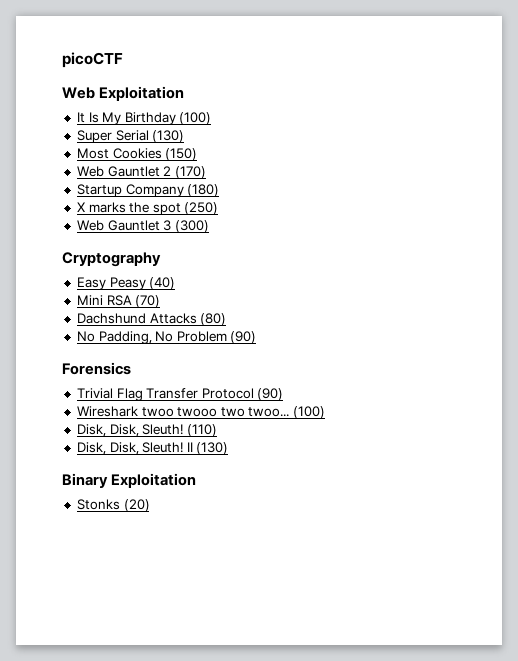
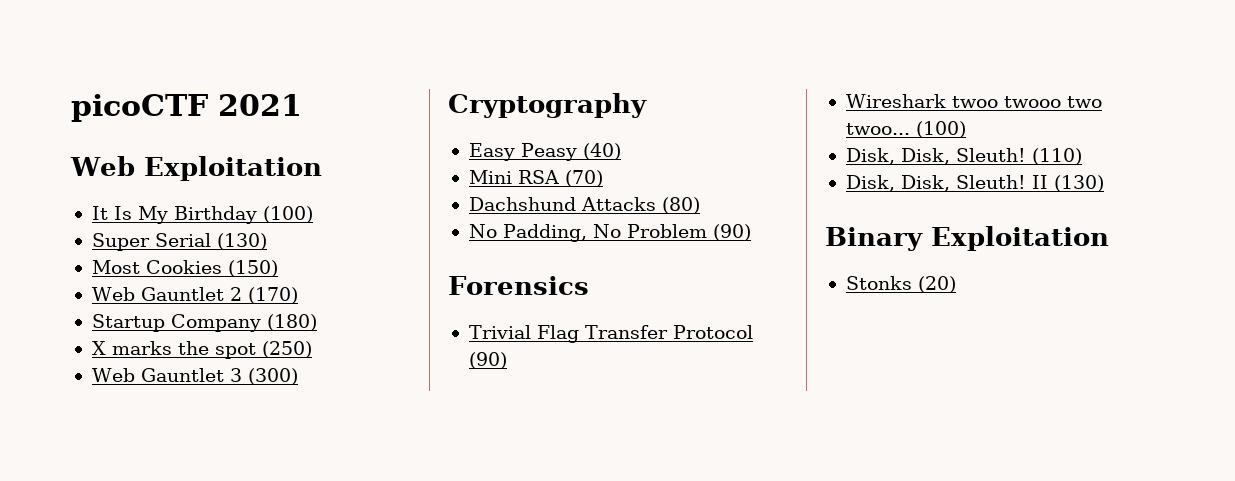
(123, 60) none -> [218,94,302,116] 2021

